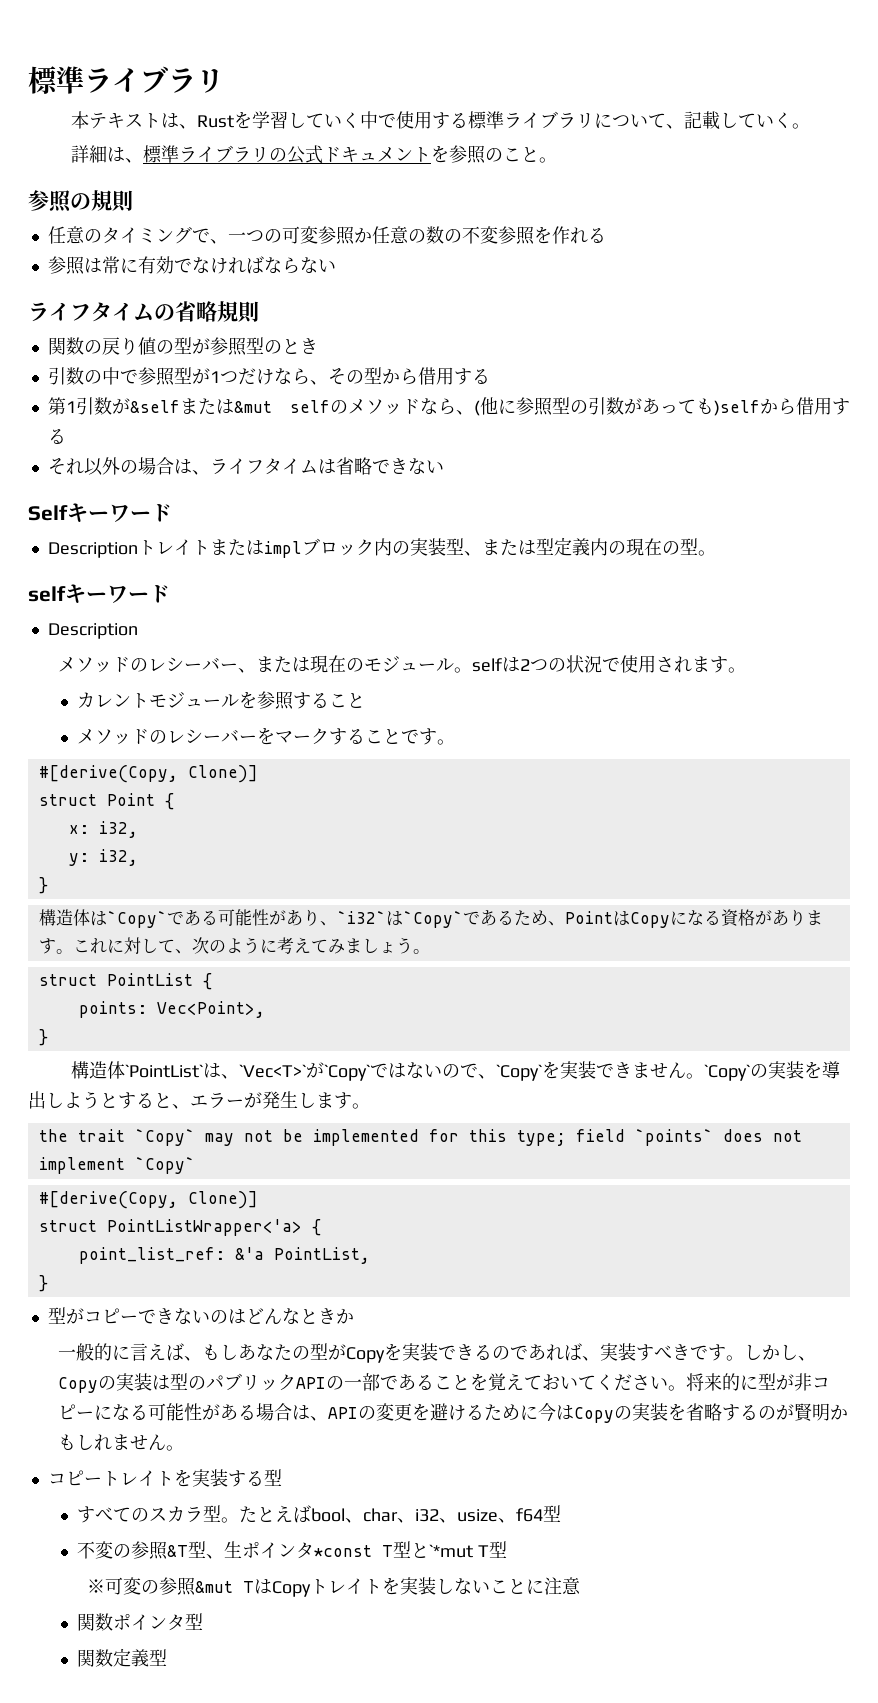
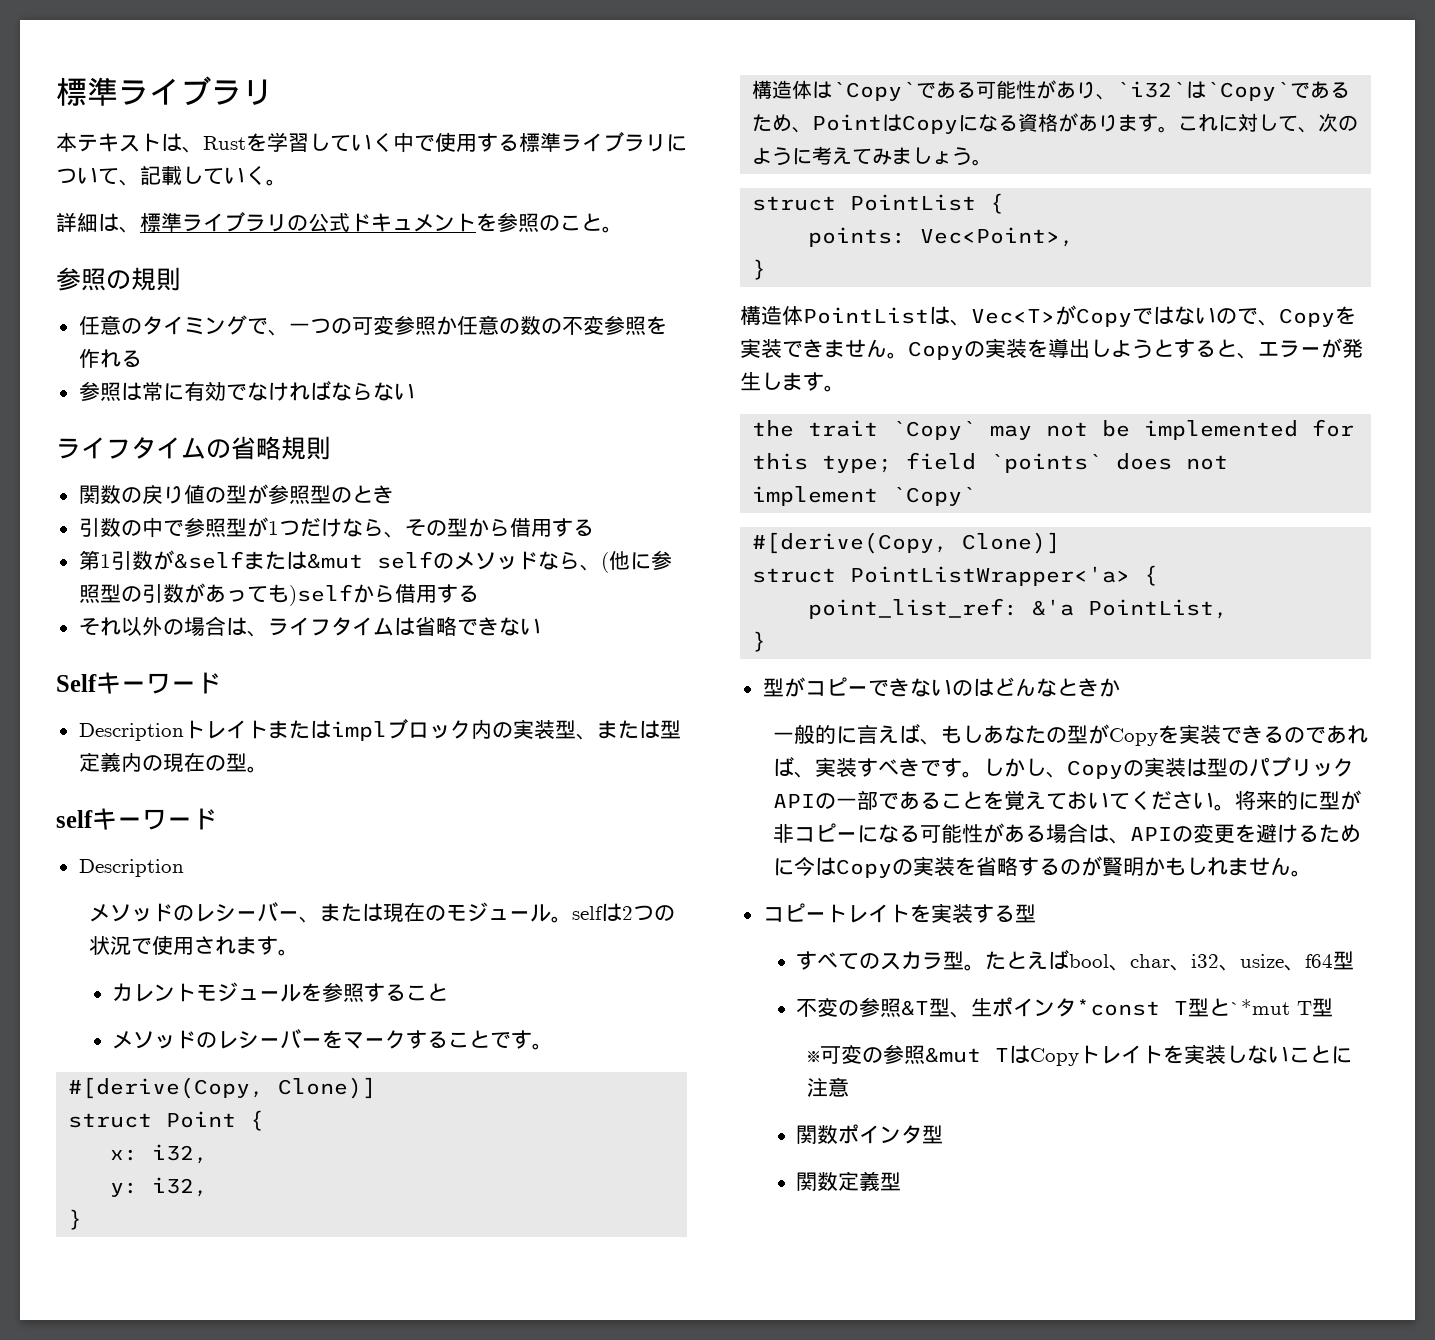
[124,1062,370,1081] `PointList`は、`Vec<T>`が`Copy` -> [803,305,1132,327] PointListは、Vec<T>がCopy
[495,1064,542,1081] `Copy` -> [1279,308,1335,327] Copy
[703,1064,750,1081] `Copy` -> [908,341,964,360] Copy

